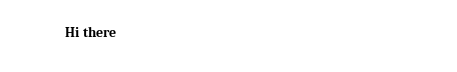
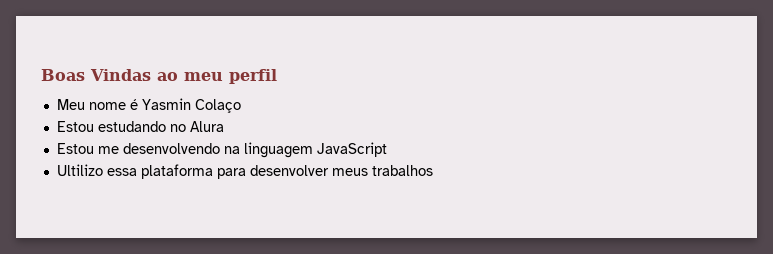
[65,26,116,37] Hi there -> [41,69,277,84] [56,98,241,113] [56,121,224,132] [56,142,387,158] [56,164,433,179] Boas Vindas ao meu perfil // Meu nome é Yasmin Colaço // Estou estudando no Alura // Estou me desenvolvendo na linguagem JavaScript // Ultilizo essa plataforma para desenvolver meus trabalhos

